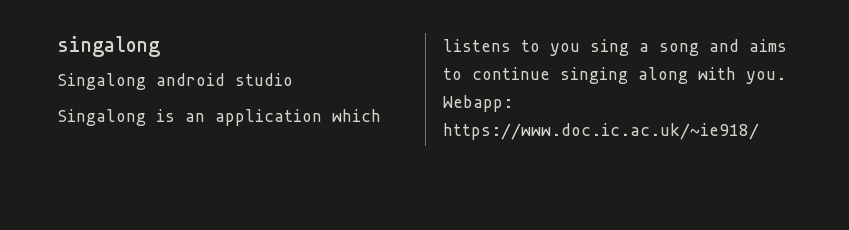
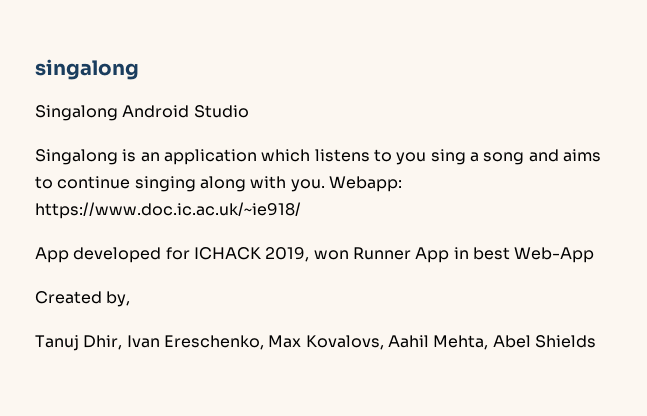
[156,73,293,86] android studio -> [122,105,249,118] Android Studio
(759, 131) none -> [35,247,595,263] [35,291,131,307] [35,335,596,351] // App developed for ICHACK 2019, won Runner App in best Web-App // Created by, // Tanuj Dhir, Ivan Ereschenko, Max Kovalovs, Aahil Mehta, Abel Shields

